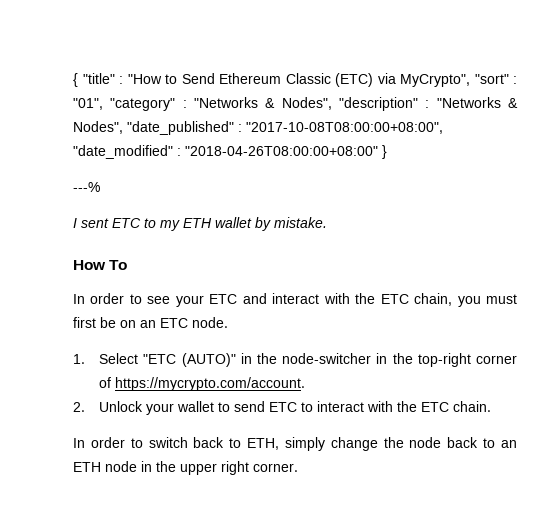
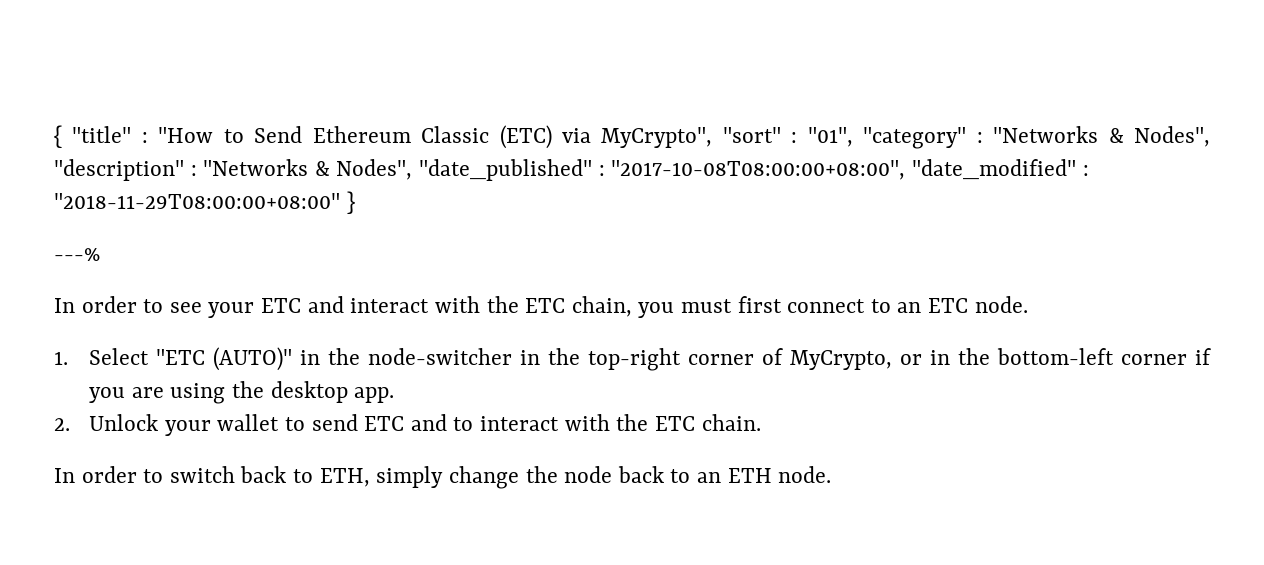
[185,146,378,156] "2018-04-26T08:00:00+08:00" -> [54,193,340,209] "2018-11-29T08:00:00+08:00"
[73,217,327,231] [73,260,128,270] // I sent ETC to my ETH wallet by mistake. // How To -> (100, 254) none
[100,317,136,328] be on -> [787,299,891,313] connect to
[115,377,306,391] https://mycrypto.com/account. -> [790,348,1211,370] [89,381,395,404] MyCrypto, or in the bottom-left corner if you are using the desktop app.
(298, 407) none -> [410,414,447,431] and
[105,461,298,475] node in the upper right corner. -> [778,466,832,483] node.

